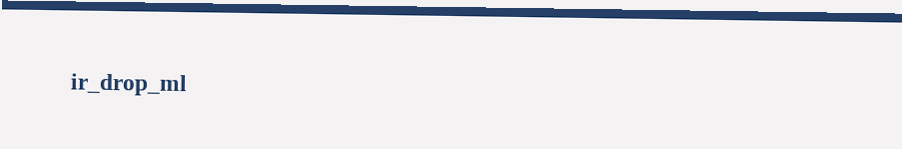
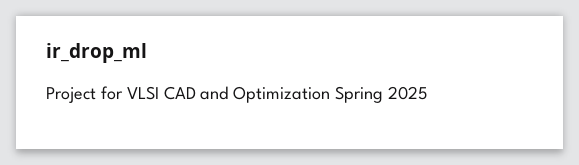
(187, 85) none -> [46,86,428,103] // Project for VLSI CAD and Optimization Spring 2025

